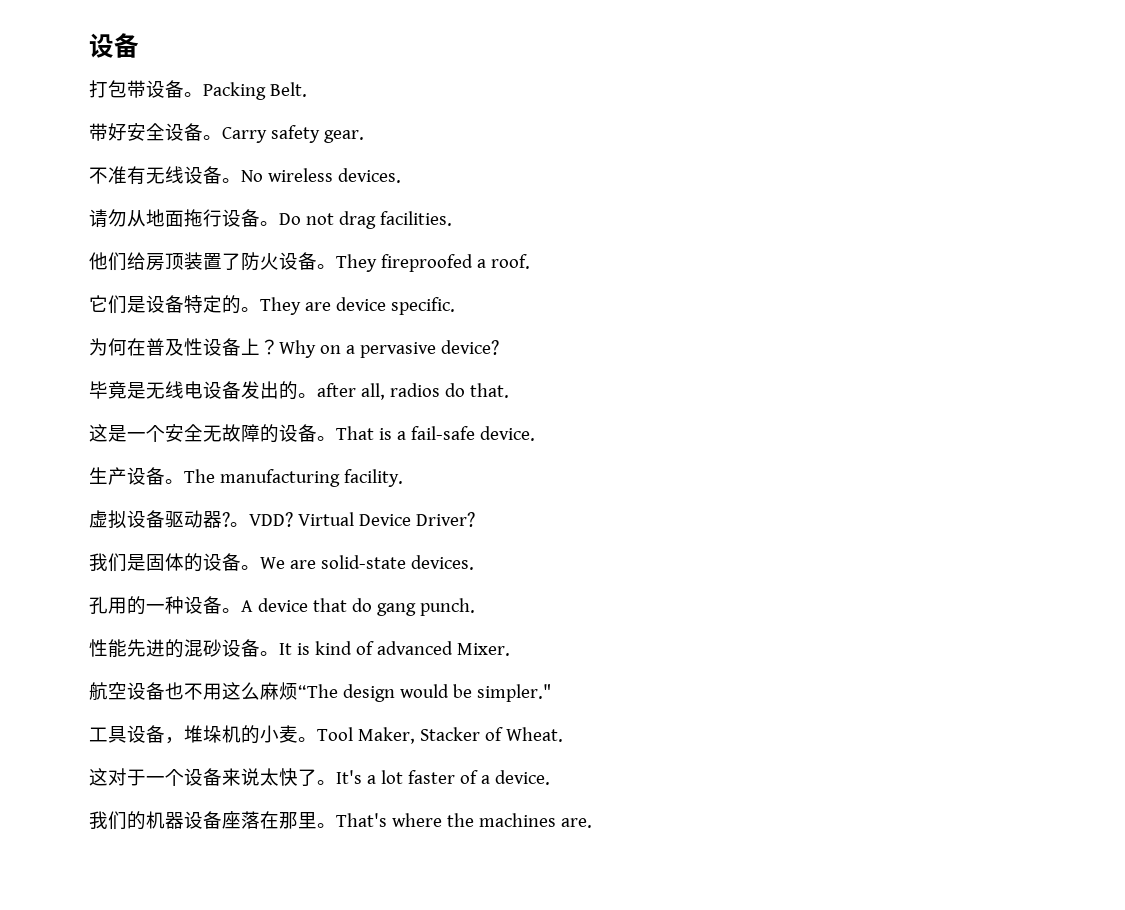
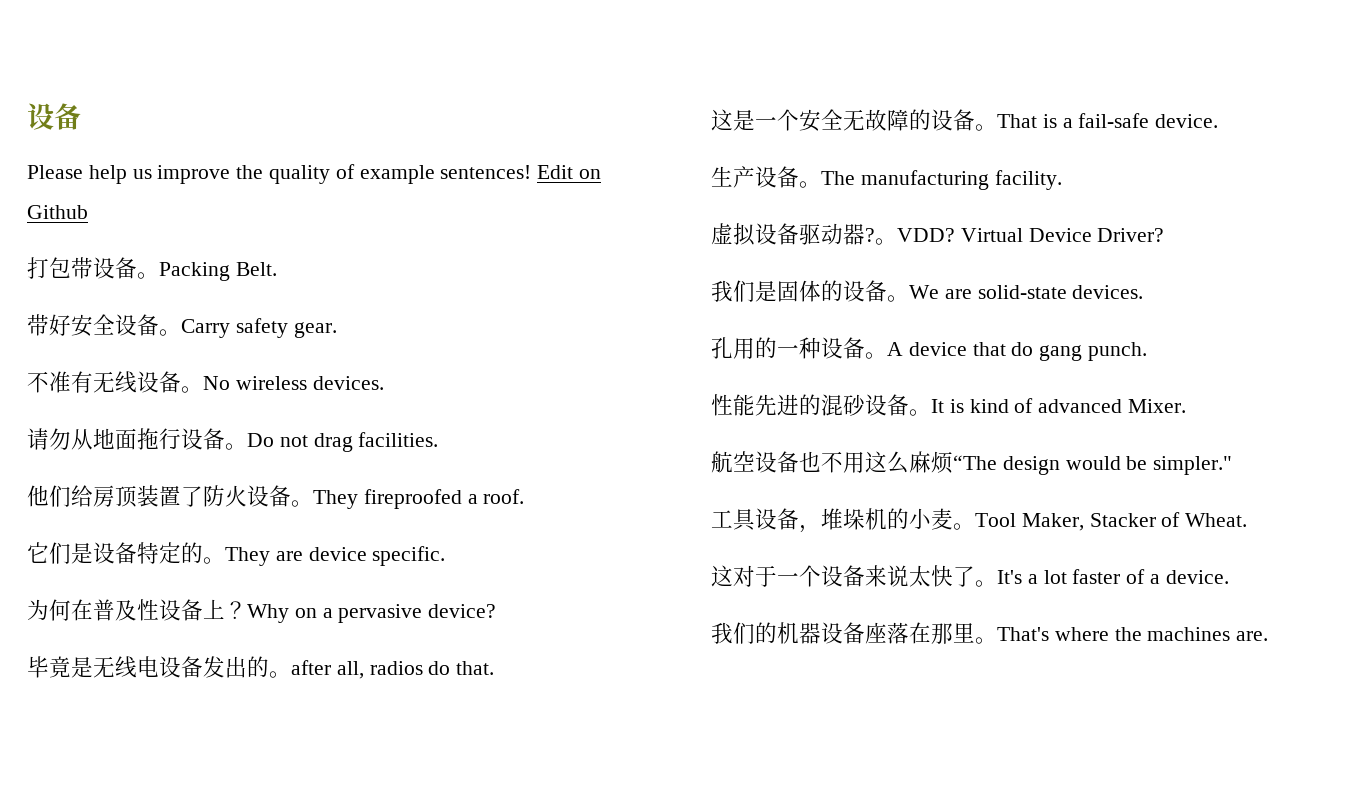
[89,33,139,58] 设备 -> [27,103,81,130] [27,164,602,184] [27,205,88,219] 设备 // Please help us improve the quality of example sentences! Edit on Github

